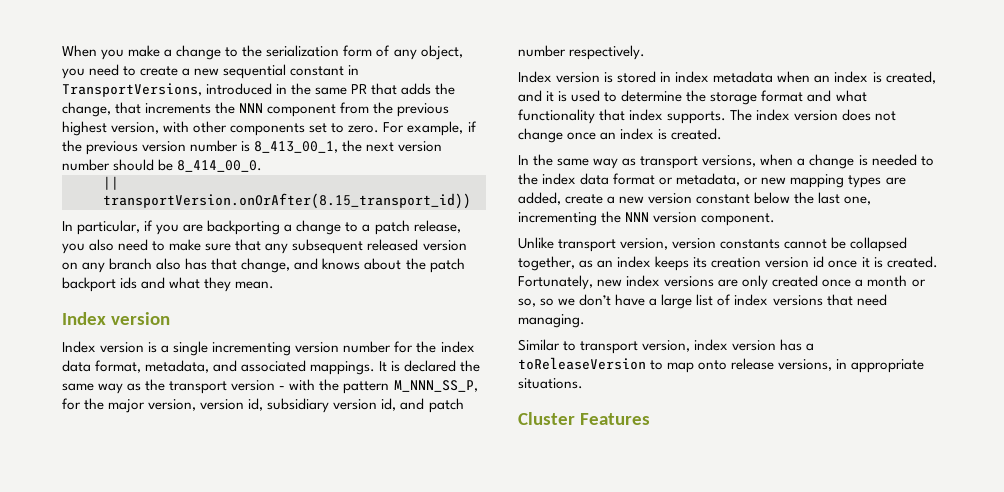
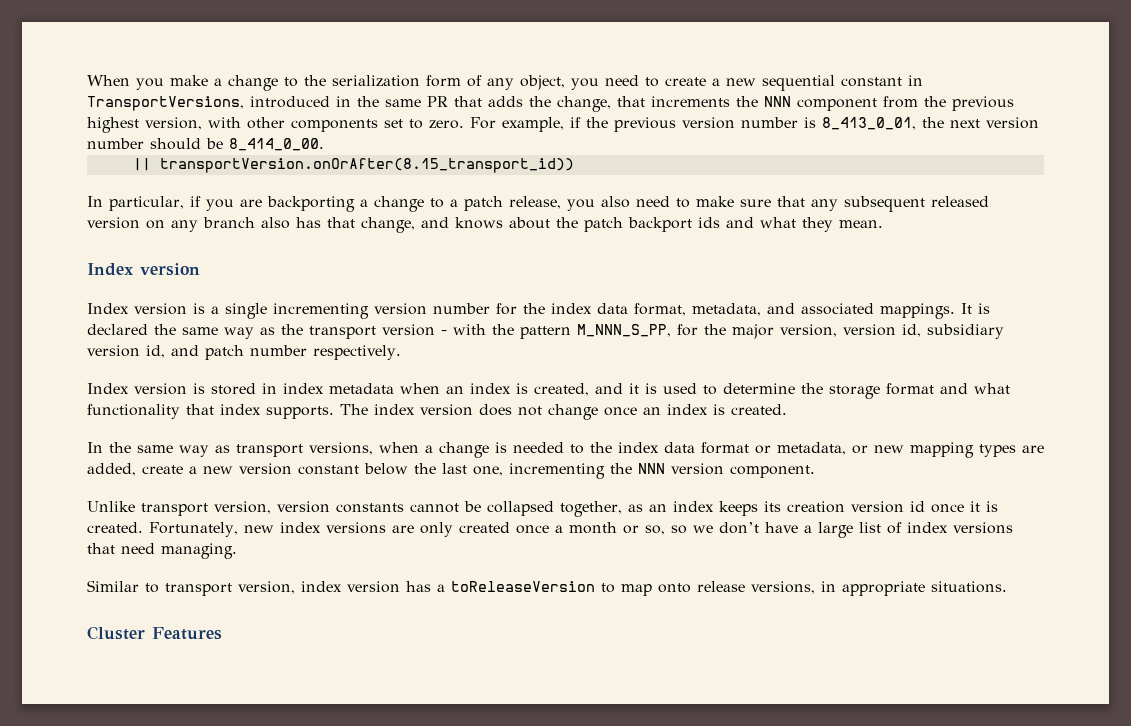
[254,141,339,153] 8_413_00_1, -> [822,117,916,130] 8_413_0_01,
[177,160,263,172] 8_414_00_0. -> [229,138,324,151] 8_414_0_00.
[393,380,478,392] M_NNN_SS_P, -> [577,324,671,337] M_NNN_S_PP,

